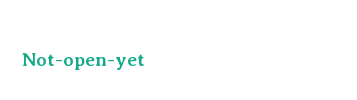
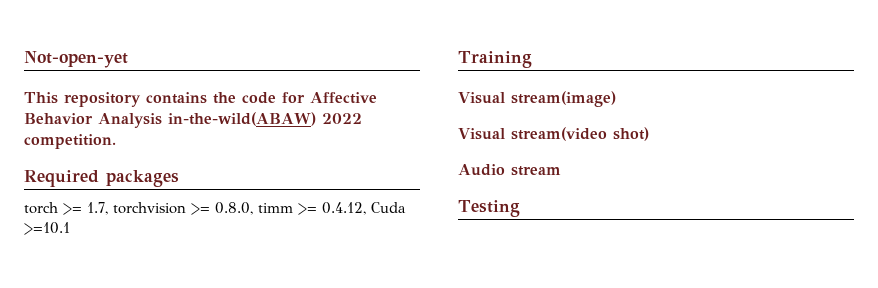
(145, 61) none -> [24,92,377,107] [24,112,362,128] [24,134,116,149] [24,170,179,187] [24,202,406,215] [24,222,70,235] [458,51,532,68] [458,91,616,107] [458,127,649,141] [458,164,561,176] [458,200,520,217] // This repository contains the code for Affective Behavior Analysis in-the-wild(ABAW) 2022 competition. // Required packages // torch >= 1.7, torchvision >= 0.8.0, timm >= 0.4.12, Cuda >=10.1 // Training // Visual stream(image) // Visual stream(video shot) // Audio stream // Testing

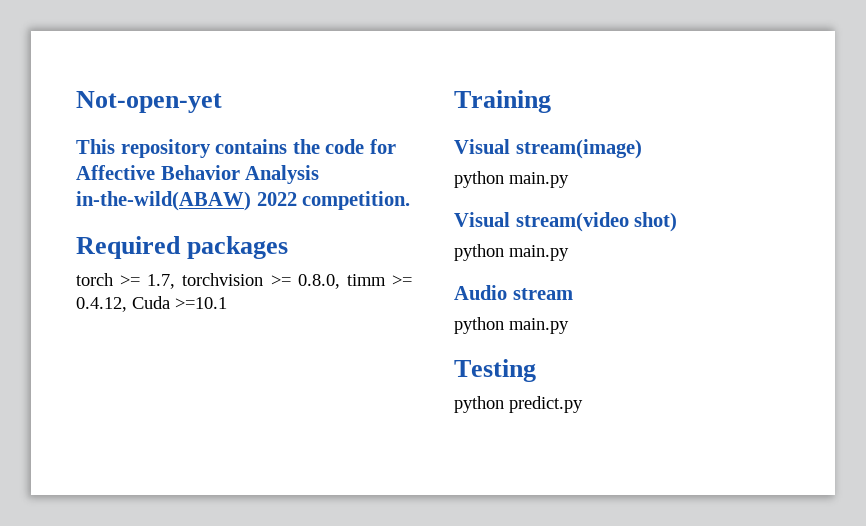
(616, 99) none -> [454,171,569,188] // python main.py
(649, 134) none -> [454,244,569,261] // python main.py
(561, 171) none -> [454,317,569,334] // python main.py
(520, 208) none -> [454,396,583,413] // python predict.py

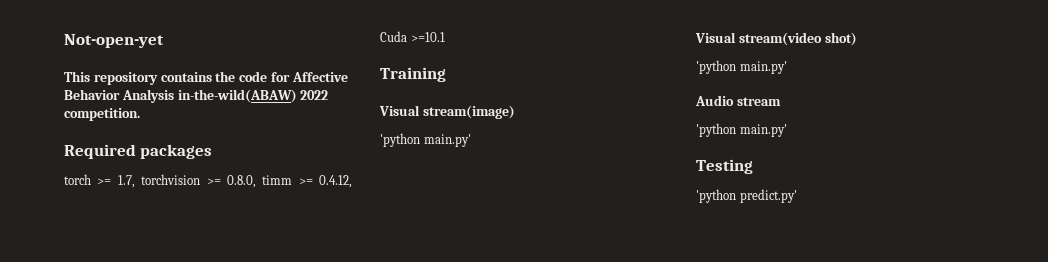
[454,171,569,188] python main.py -> [380,133,471,147] 'python main.py'
[454,244,569,261] python main.py -> [696,60,787,74] 'python main.py'
[454,317,569,334] python main.py -> [696,123,787,137] 'python main.py'
[454,396,583,413] python predict.py -> [696,189,797,203] 'python predict.py'

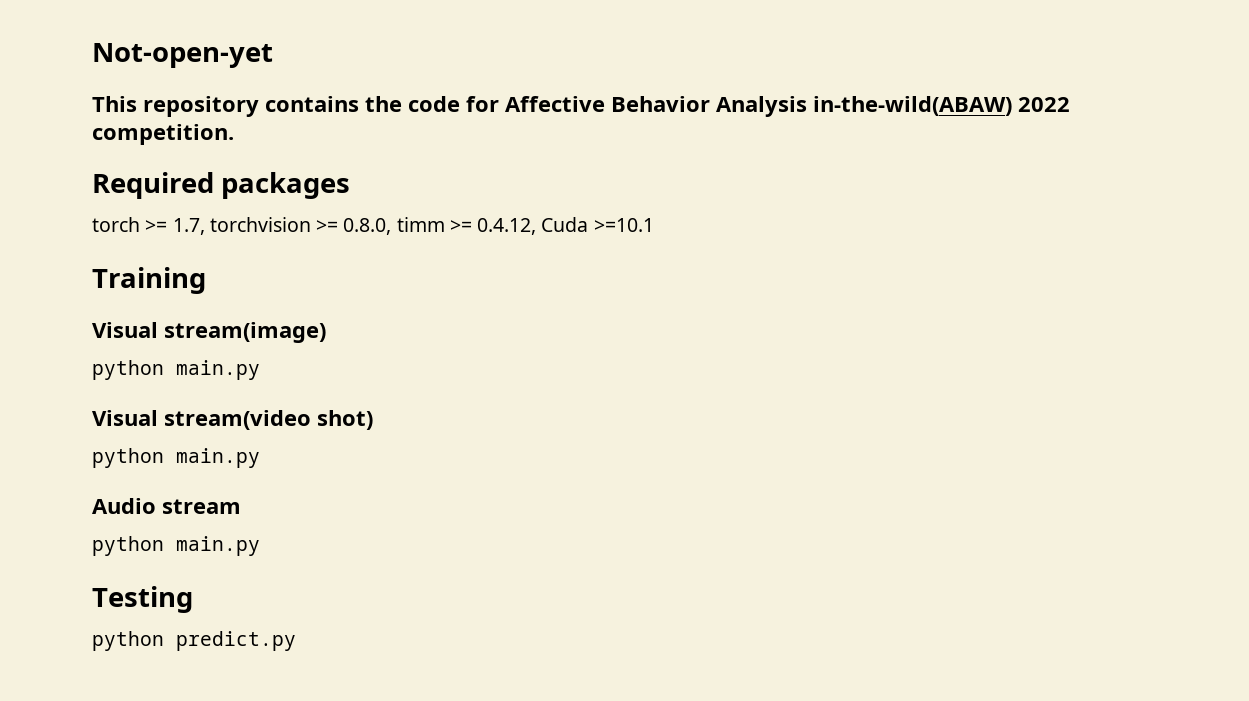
[380,133,471,147] 'python main.py' -> [92,360,260,380] python main.py
[696,60,787,74] 'python main.py' -> [92,448,260,468] python main.py
[696,123,787,137] 'python main.py' -> [92,536,260,556] python main.py
[696,189,797,203] 'python predict.py' -> [92,631,296,651] python predict.py

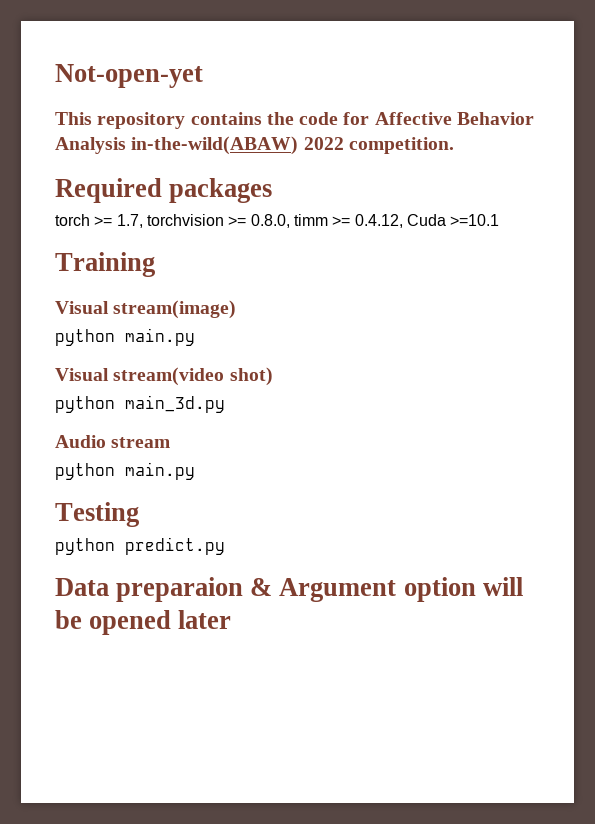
[176,448,260,468] main.py -> [125,395,225,413] main_3d.py
(296, 641) none -> [55,577,523,602] [55,610,232,635] // Data preparaion & Argument option will be opened later

